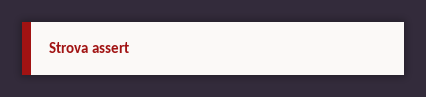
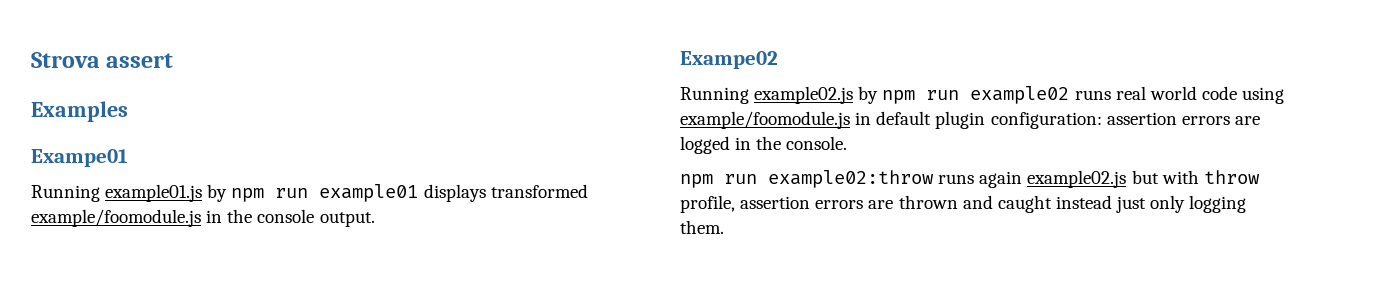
(129, 47) none -> [31,101,128,122] [31,149,128,167] [31,184,588,202] [31,209,375,227] [680,51,778,69] [680,86,1285,104] [680,111,1260,129] [680,136,848,154] [680,170,1260,188] [680,195,1247,213] [680,220,724,234] // Examples // Exampe01 // Running example01.js by npm run example01 displays transformed example/foomodule.js in the console output. // Exampe02 // Running example02.js by npm run example02 runs real world code using example/foomodule.js in default plugin configuration: assertion errors are logged in the console. // npm run example02:throw runs again example02.js but with throw profile, assertion errors are thrown and caught instead just only logging them.

